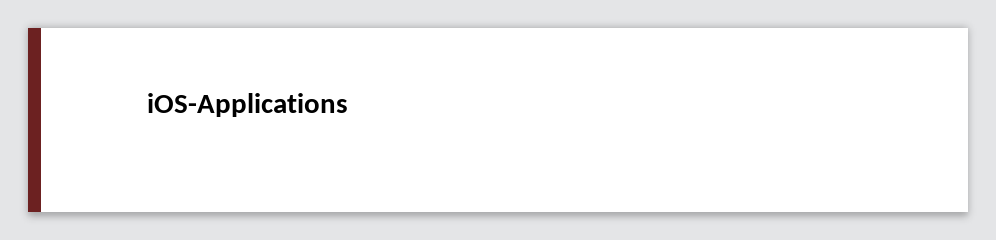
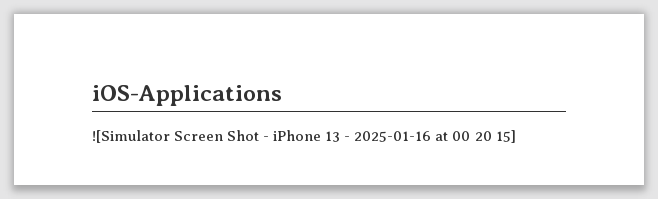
(348, 105) none -> [92,130,516,143] // ![Simulator Screen Shot - iPhone 13 - 2025-01-16 at 00 20 15]

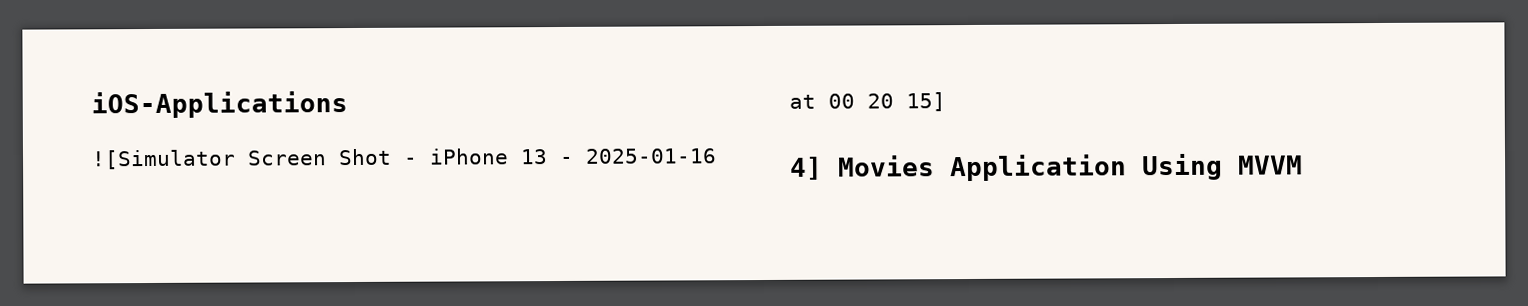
(516, 136) none -> [790,153,1303,182] // 4] Movies Application Using MVVM

